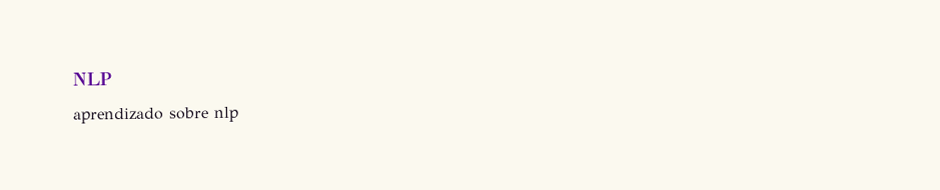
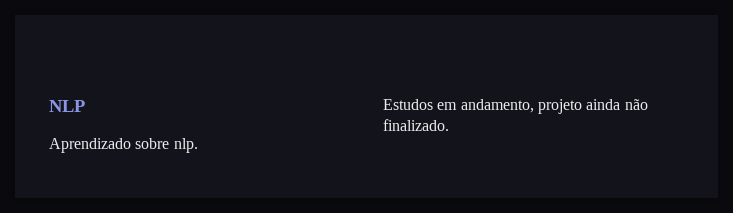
[73,106,239,124] aprendizado sobre nlp -> [49,138,198,153] [383,99,648,114] [383,119,449,131] Aprendizado sobre nlp. // Estudos em andamento, projeto ainda não finalizado.

